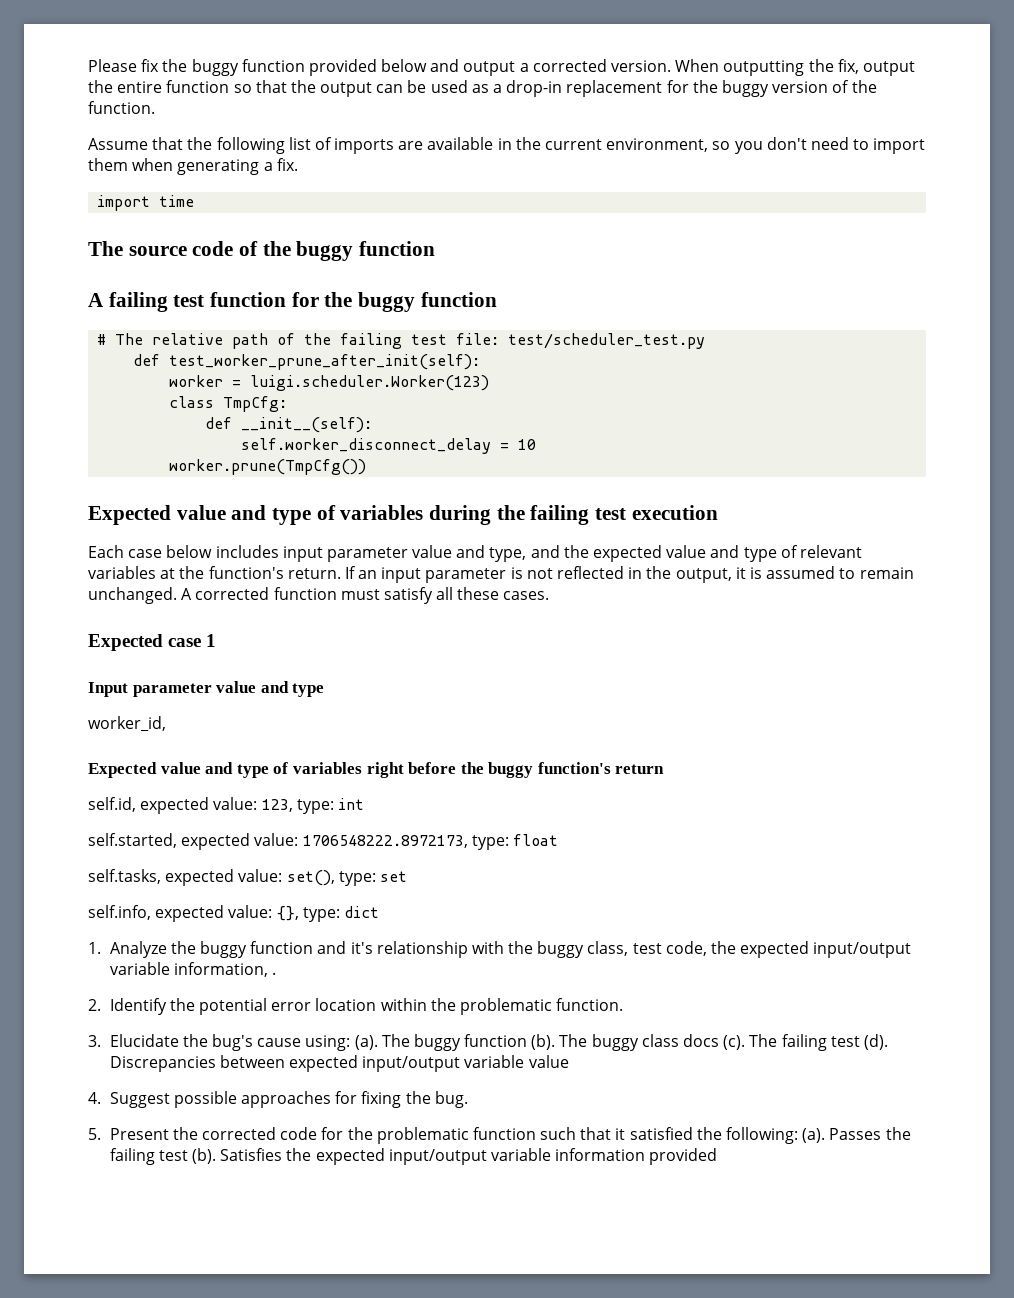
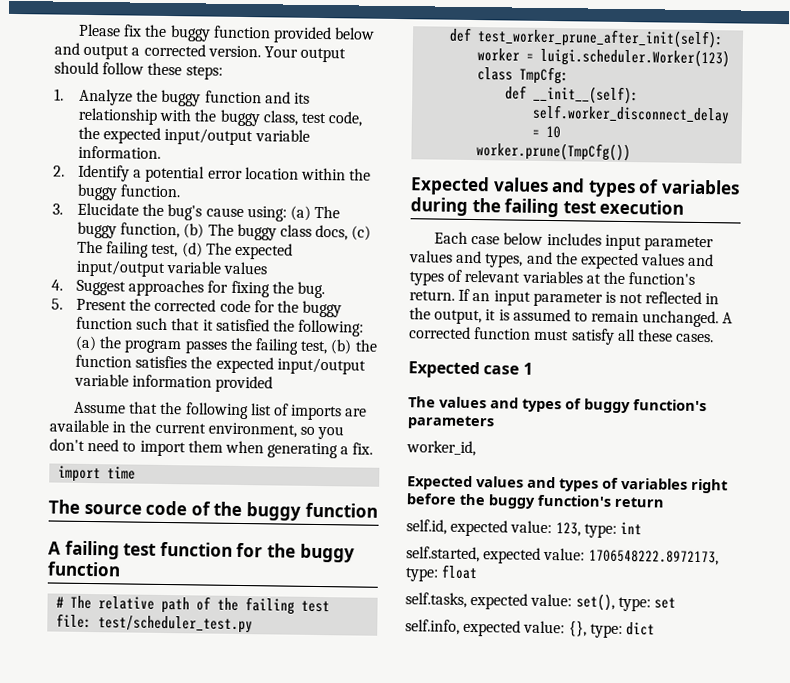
[675,59,915,76] [88,80,877,97] [88,101,155,114] When outputting the fix, output the entire function so that the output can be used as a drop-in replacement for the buggy version of the function. -> [263,46,347,63] [54,61,223,80] [54,88,311,107] [78,107,364,127] [78,126,310,146] [78,145,162,159] [53,164,372,183] [77,183,182,201] [52,202,341,222] [77,221,372,241] [77,240,294,260] [76,259,269,277] [51,279,326,299] [51,298,343,318] [76,316,365,337] [75,335,378,355] [75,354,366,375] [74,373,274,393] Your output should follow these steps: // 1. Analyze the buggy function and its relationship with the buggy class, test code, the expected input/output variable information. // 2. Identify a potential error location within the buggy function. // 3. Elucidate the bug's cause using: (a) The buggy function, (b) The buggy class docs, (c) The failing test, (d) The expected input/output variable values // 4. Suggest approaches for fixing the bug. // 5. Present the corrected code for the buggy function such that it satisfied the following: (a) the program passes the failing test, (b) the function satisfies the expected input/output variable information provided
[176,505,312,525] value and type -> [492,177,636,198] values and types
[412,545,777,562] value and type, and the expected value and type -> [409,250,715,270] [409,271,444,286] values and types, and the expected values and types
[88,681,325,697] Input parameter value and type -> [408,396,707,414] [407,415,495,430] The values and types of buggy function's parameters
[160,762,269,778] value and type -> [476,476,599,492] values and types
[88,941,912,958] [109,962,276,977] [88,998,624,1015] [88,1034,888,1051] [109,1055,569,1072] [88,1091,468,1108] [88,1127,911,1144] [109,1148,718,1165] // 1. Analyze the buggy function and it's relationship with the buggy class, test code, the expected input/output variable information, . // 2. Identify the potential error location within the problematic function. // 3. Elucidate the bug's cause using: (a). The buggy function (b). The buggy class docs (c). The failing test (d). Discrepancies between expected input/output variable value // 4. Suggest possible approaches for fixing the bug. // 5. Present the corrected code for the problematic function such that it satisfied the following: (a). Passes the failing test (b). Satisfies the expected input/output variable information provided -> (655, 629) none

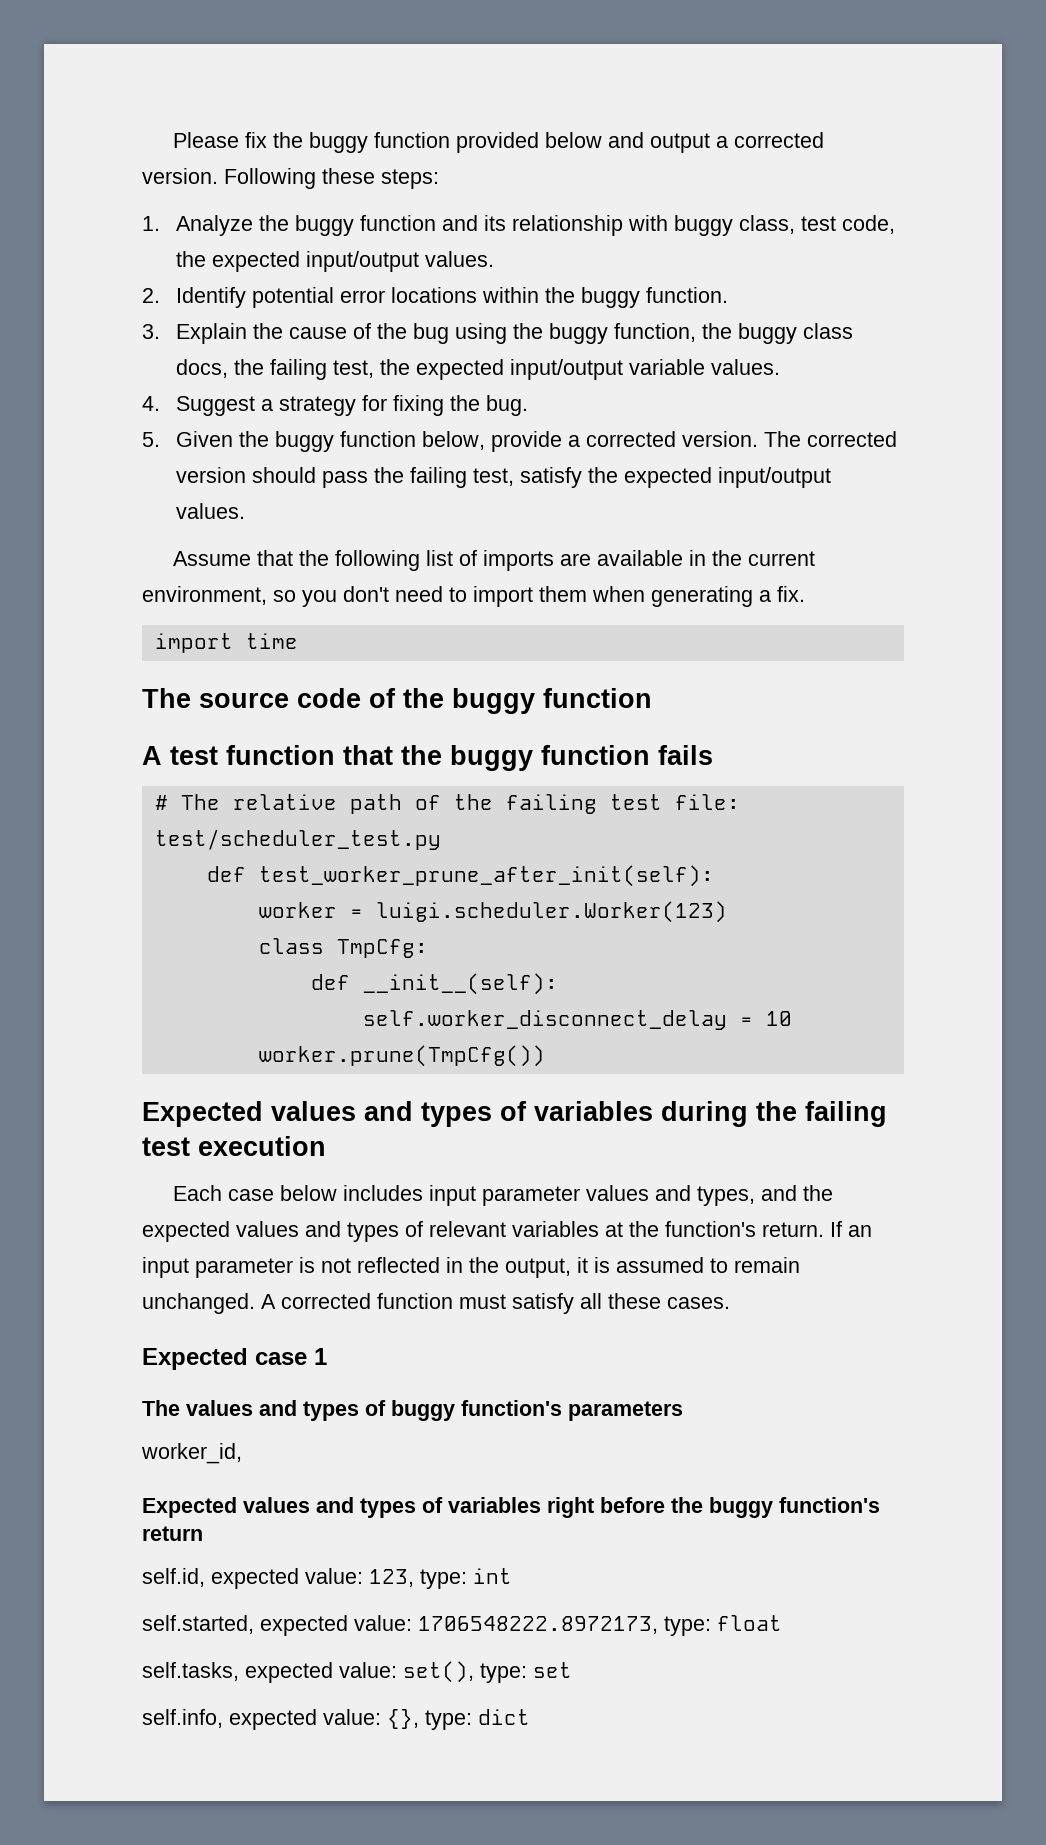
[263,46,347,63] [54,61,145,75] Your output should follow -> [224,168,316,189] Following
[194,109,218,122] the -> (669, 223) none
[254,129,310,142] [78,145,162,159] variable information. -> [425,251,495,267] values.
[133,169,143,178] a -> (247, 297) none
[244,167,299,180] location -> [391,287,478,303] locations
[77,202,341,222] [77,221,372,241] [77,240,294,260] [76,259,269,277] Elucidate the bug's cause using: (a) The buggy function, (b) The buggy class docs, (c) The failing test, (d) The expected input/output variable values -> [176,323,854,344] [176,359,781,380] Explain the cause of the bug using the buggy function, the buggy class docs, the failing test, the expected input/output variable values.
[128,279,205,297] approaches -> [261,396,357,416] a strategy
[76,298,343,318] [76,316,365,337] [75,335,378,355] [75,354,366,375] [74,373,274,393] Present the corrected code for the buggy function such that it satisfied the following: (a) the program passes the failing test, (b) the function satisfies the expected input/output variable information provided -> [176,431,898,452] [176,467,832,488] [176,503,246,519] Given the buggy function below, provide a corrected version. The corrected version should pass the failing test, satisfy the expected input/output values.
[64,540,120,560] failing -> (162, 755) none
[236,542,355,563] [47,561,121,577] for the buggy function -> [343,745,713,771] that the buggy function fails

